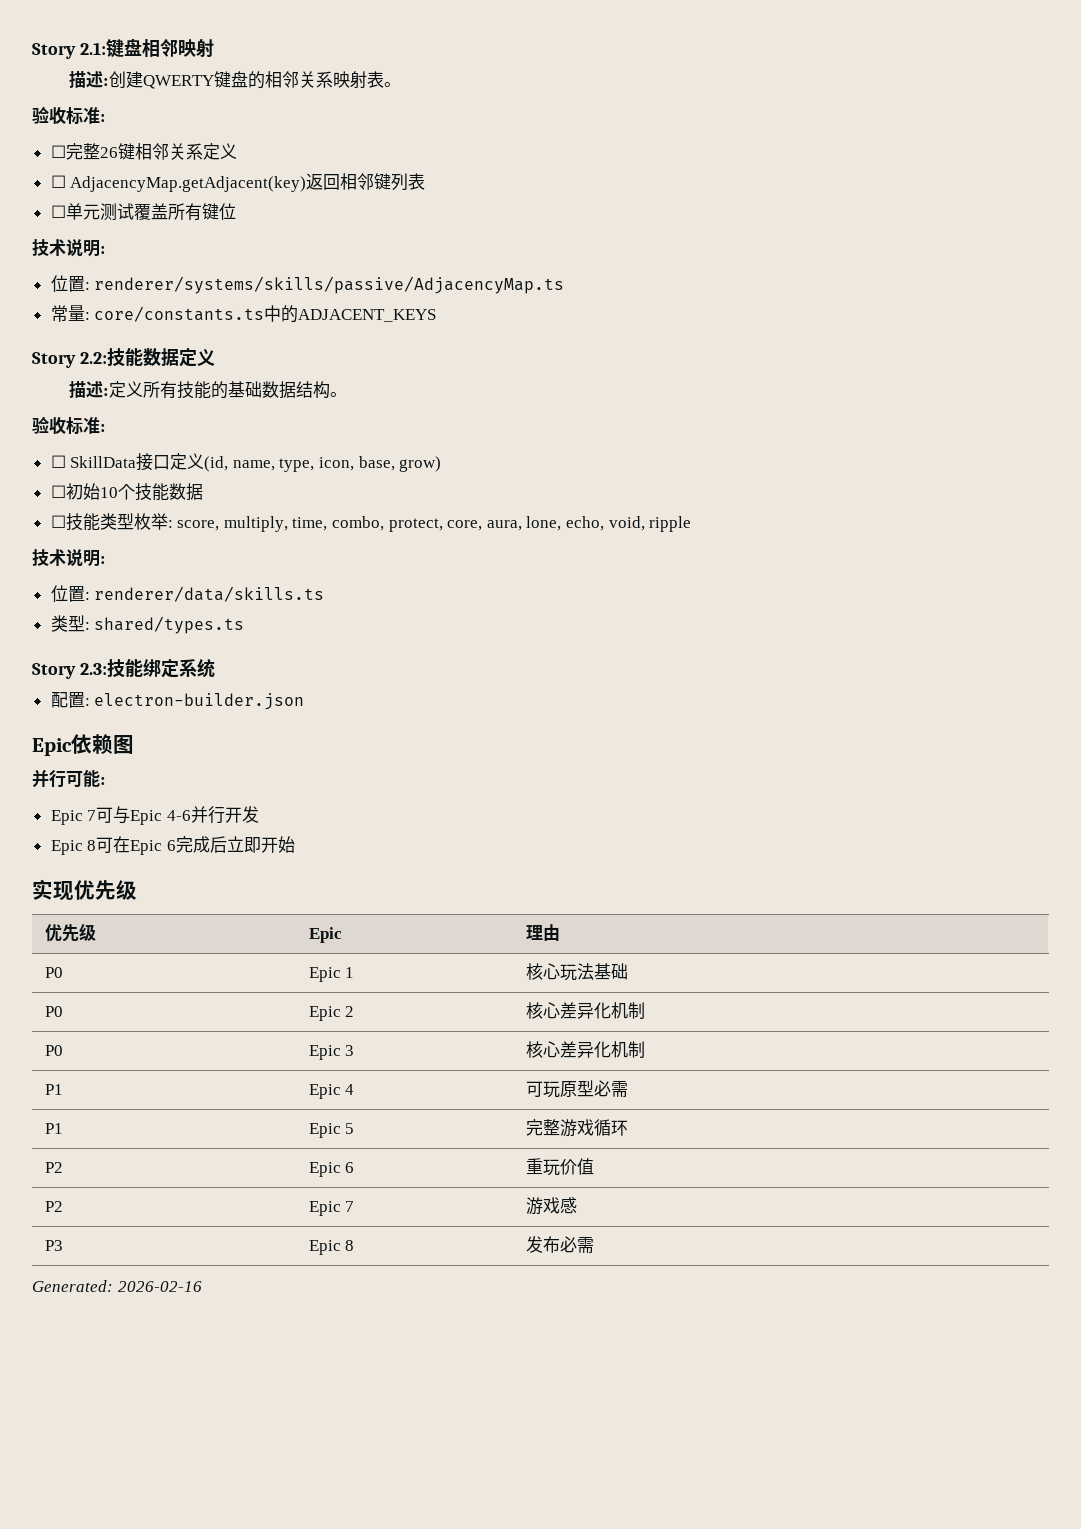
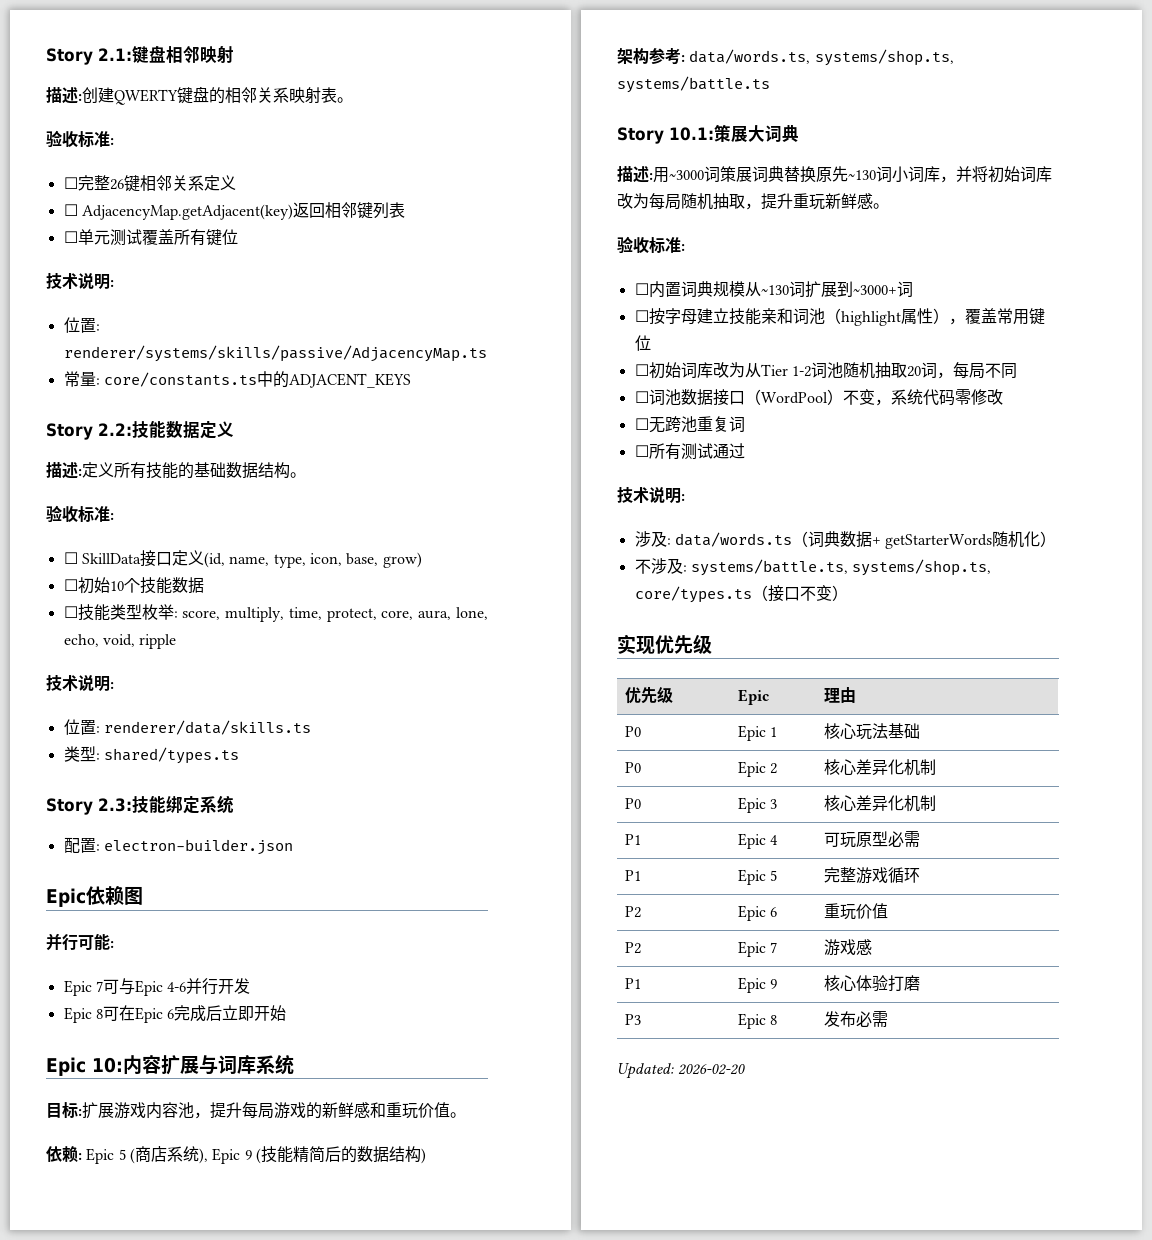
[332,516,385,531] combo, -> (322, 613) none
(295, 844) none -> [46,1054,294,1076] [46,1102,466,1119] [46,1146,426,1164] [617,47,954,66] [617,76,770,93] [617,124,799,144] [617,166,1052,183] [617,193,889,210] [617,236,685,254] [634,281,913,298] [634,308,1045,326] [634,335,651,351] [634,362,1017,379] [634,389,1003,406] [634,416,745,433] [634,443,745,460] [617,486,685,504] [634,531,1057,549] [634,558,992,576] [634,585,848,603] // Epic 10:内容扩展与词库系统 // 目标:扩展游戏内容池，提升每局游戏的新鲜感和重玩价值。 // 依赖: Epic 5 (商店系统), Epic 9 (技能精简后的数据结构) // 架构参考: data/words.ts, systems/shop.ts, systems/battle.ts // Story 10.1:策展大词典 // 描述:用~3000词策展词典替换原先~130词小词库，并将初始词库改为每局随机抽取，提升重玩新鲜感。 // 验收标准: // ☐内置词典规模从~130词扩展到~3000+词 // ☐按字母建立技能亲和词池（highlight属性），覆盖常用键位 // ☐初始词库改为从Tier 1-2词池随机抽取20词，每局不同 // ☐词池数据接口（WordPool）不变，系统代码零修改 // ☐无跨池重复词 // ☐所有测试通过 // 技术说明: // 涉及: data/words.ts（词典数据+ getStarterWords随机化） // 不涉及: systems/battle.ts, systems/shop.ts, core/types.ts（接口不变）
(577, 1205) none -> [625,978,642,989] [738,977,778,993] [824,975,921,991] // P1 | Epic 9 | 核心体验打磨
[32,1280,202,1292] Generated: 2026-02-16 -> [617,1063,746,1079] Updated: 2026-02-20

